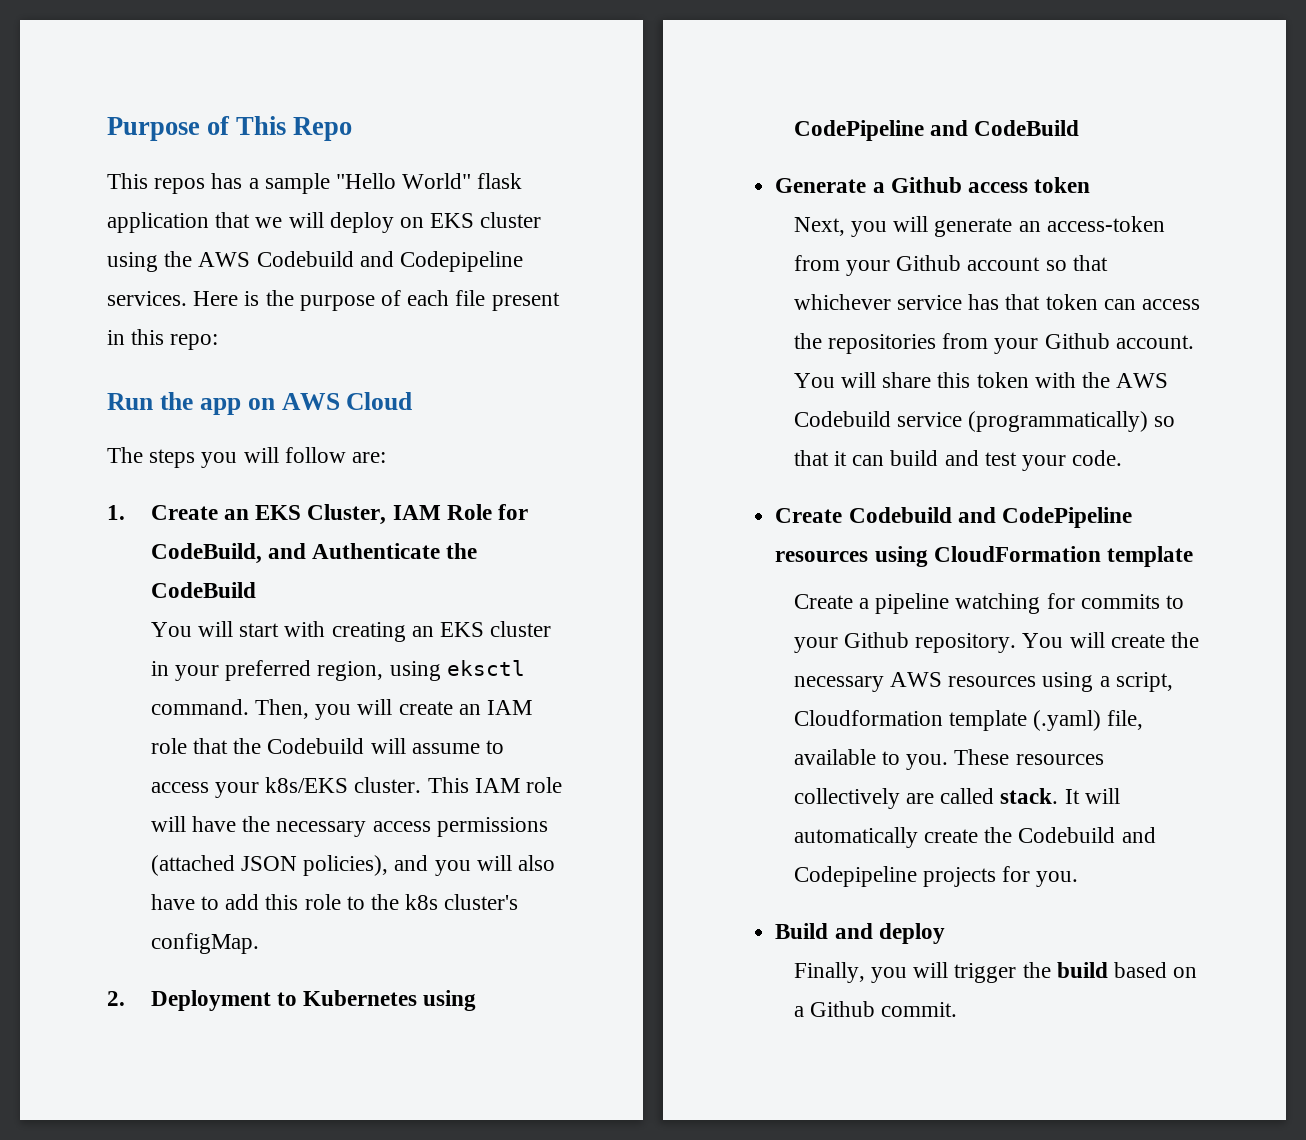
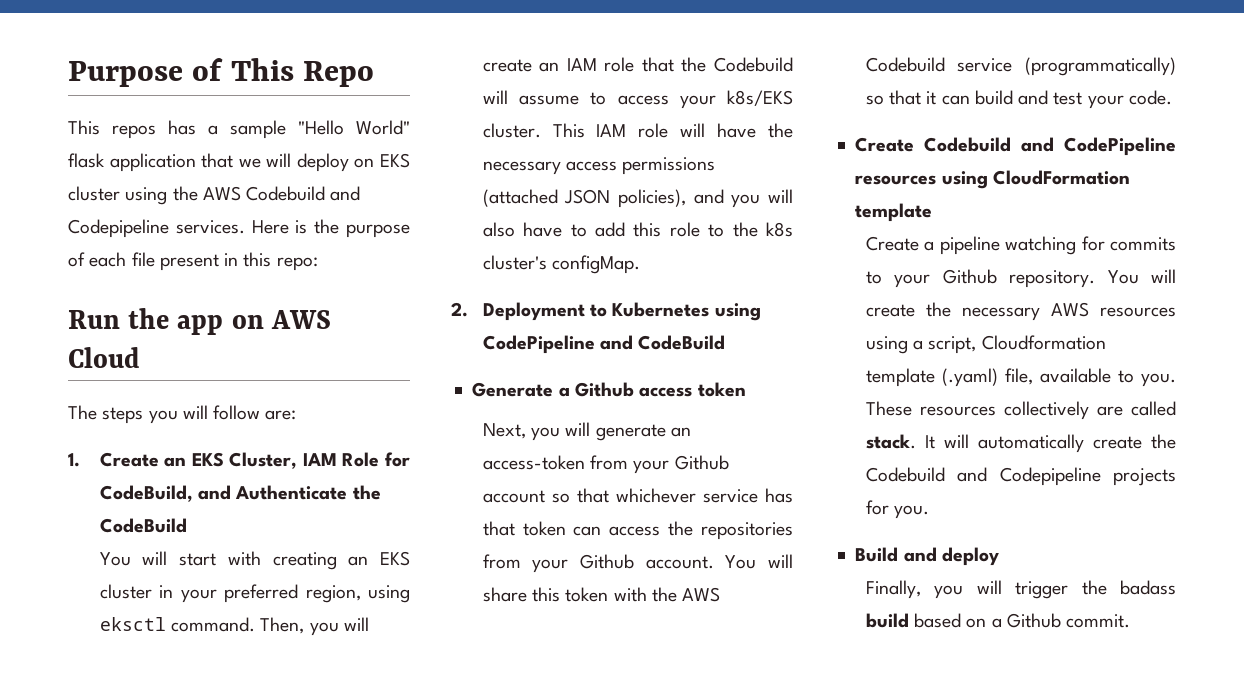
(1051, 970) none -> [1120,580,1176,595] badass

